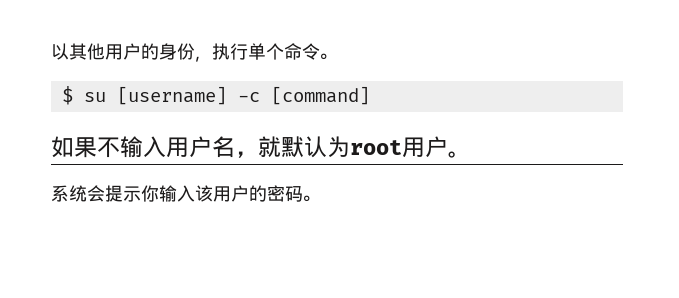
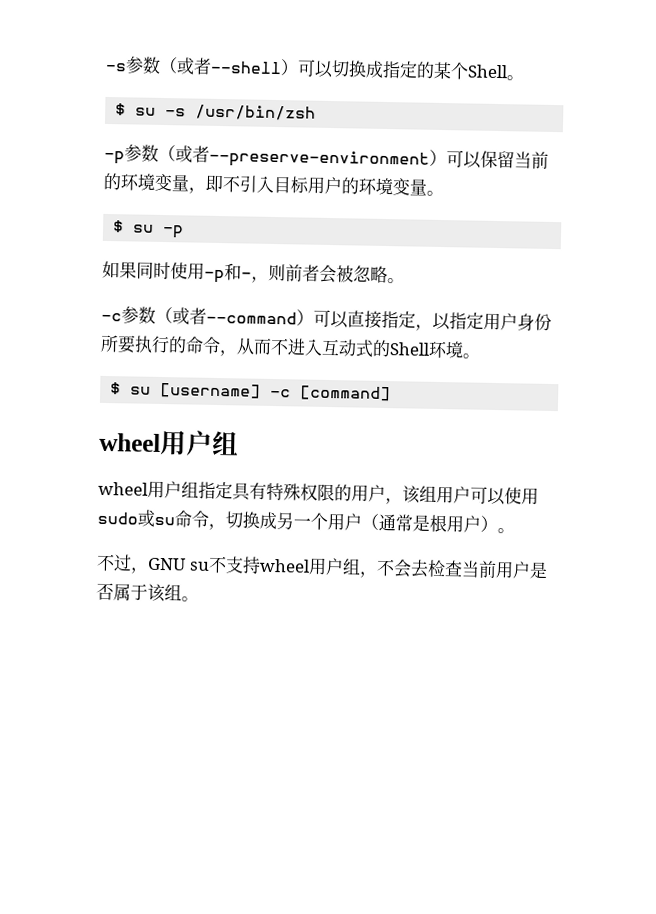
[51,43,320,62] 以其他用户的身份，执行单个命令 -> [105,56,524,81] [115,103,317,121] [104,144,549,170] [103,172,444,197] [113,220,185,239] [102,260,405,284] [101,306,552,331] [100,334,464,359] -s参数（或者--shell）可以切换成指定的某个Shell。 // $ su -s /usr/bin/zsh // -p参数（或者--preserve-environment）可以保留当前的环境变量，即不引入目标用户的环境变量。 // $ su -p // 如果同时使用-p和-，则前者会被忽略。 // -c参数（或者--command）可以直接指定，以指定用户身份所要执行的命令，从而不进入互动式的Shell环境
[51,136,471,158] [51,185,303,202] 如果不输入用户名，就默认为root用户。 // 系统会提示你输入该用户的密码 -> [99,429,239,456] [98,480,539,506] [97,509,515,534] [96,553,548,579] [96,582,182,603] wheel用户组 // wheel用户组指定具有特殊权限的用户，该组用户可以使用sudo或su命令，切换成另一个用户（通常是根用户）。 // 不过，GNU su不支持wheel用户组，不会去检查当前用户是否属于该组

